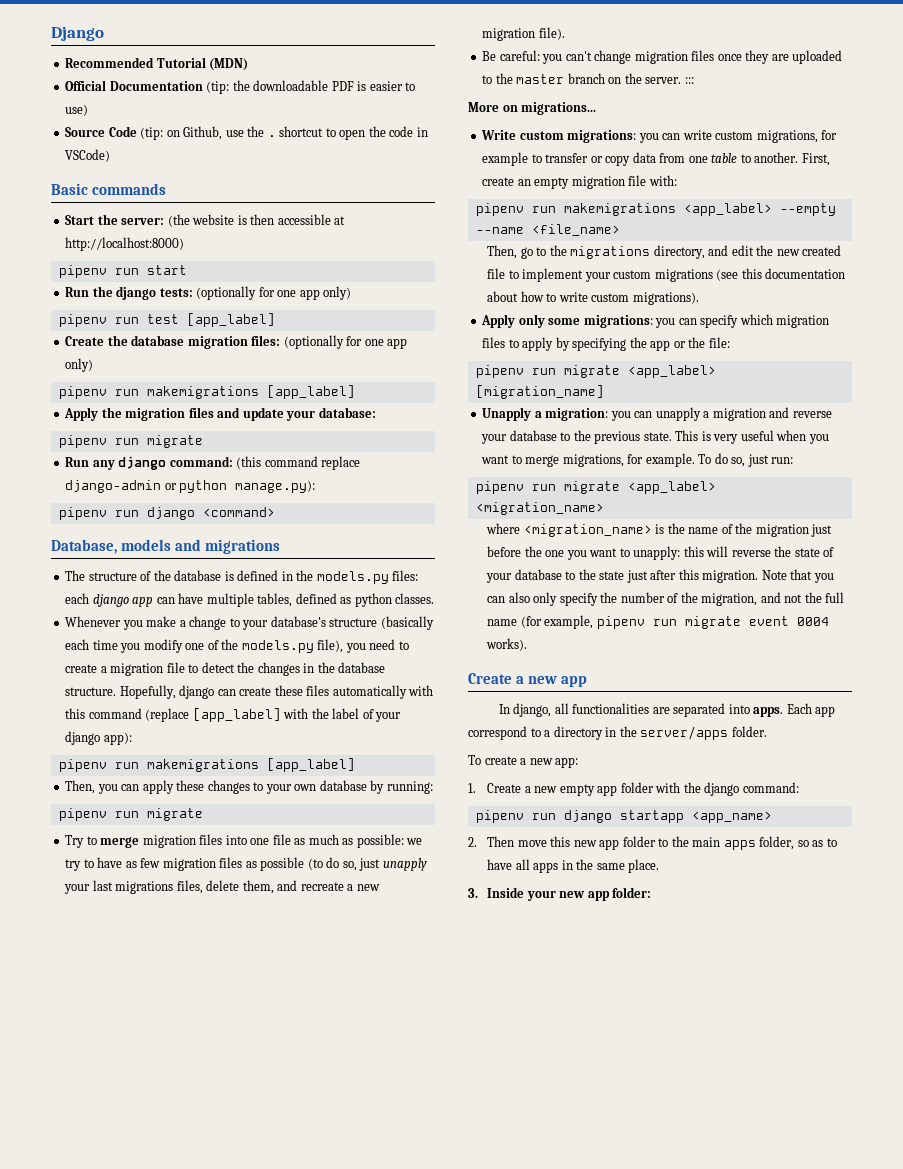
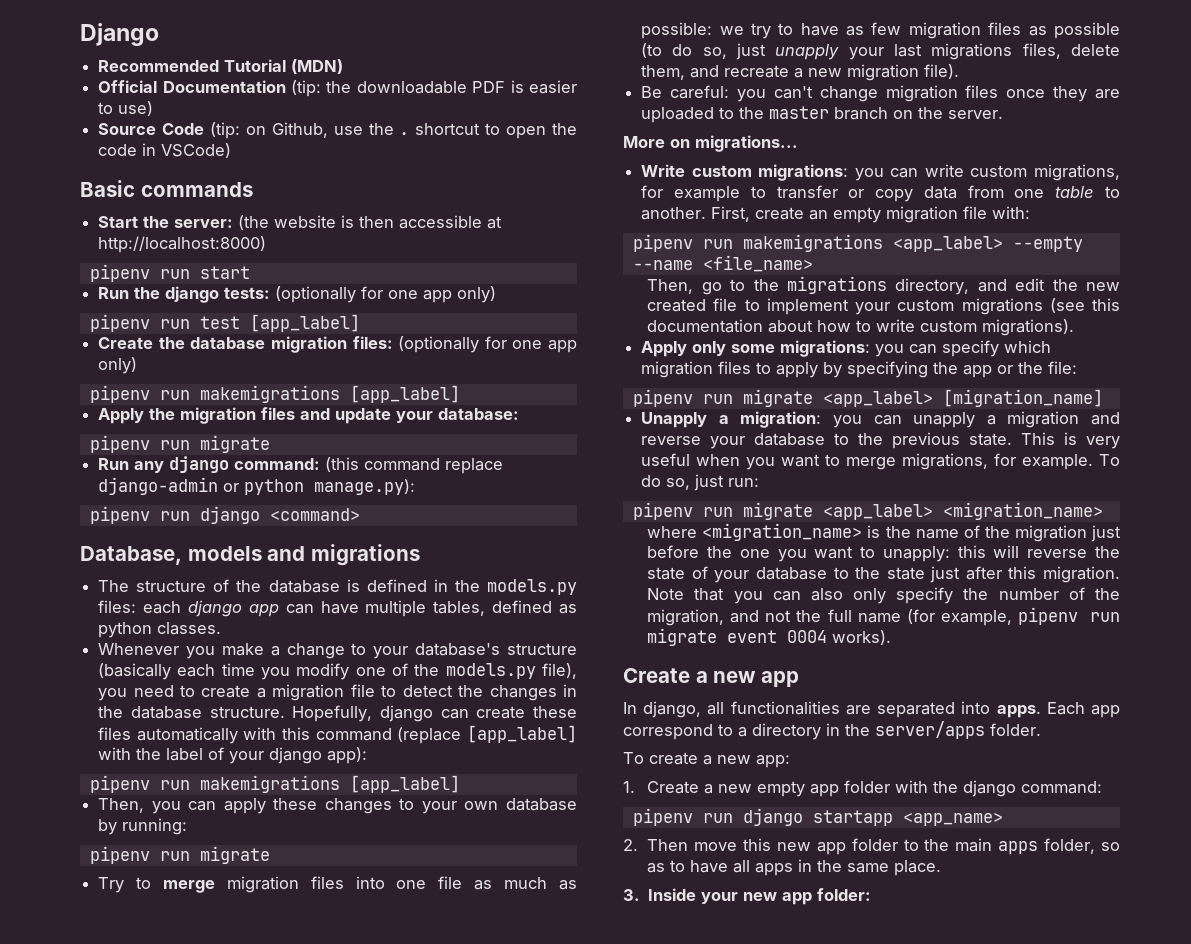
[684,77,694,84] ::: -> (1004, 114) none

